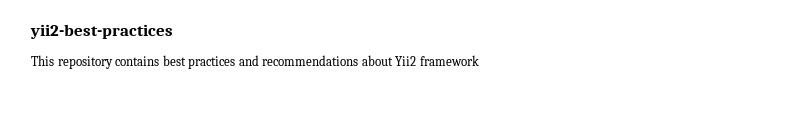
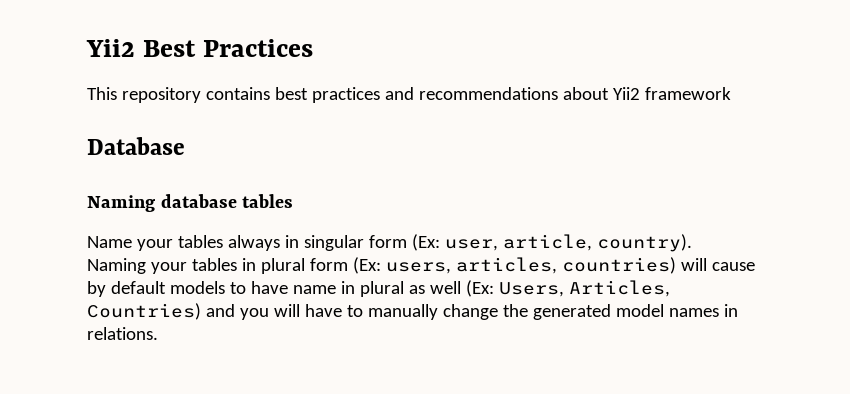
[30,24,173,39] yii2-best-practices -> [86,39,313,57] Yii2 Best Practices
(479, 60) none -> [87,137,185,155] [87,194,294,212] [87,234,692,252] [87,257,755,274] [87,280,670,297] [87,303,738,320] [87,327,158,340] // Database // Naming database tables // Name your tables always in singular form (Ex: user, article, country). // Naming your tables in plural form (Ex: users, articles, countries) will cause by default models to have name in plural as well (Ex: Users, Articles, Countries) and you will have to manually change the generated model names in relations.

